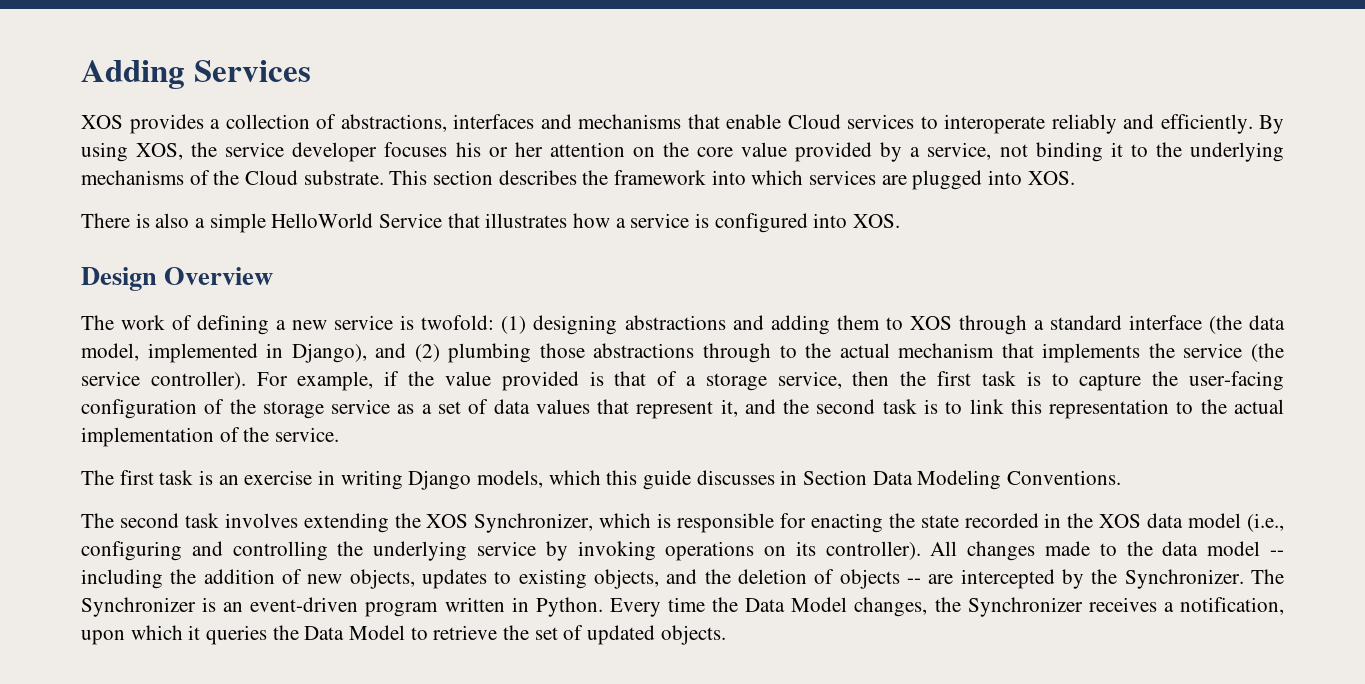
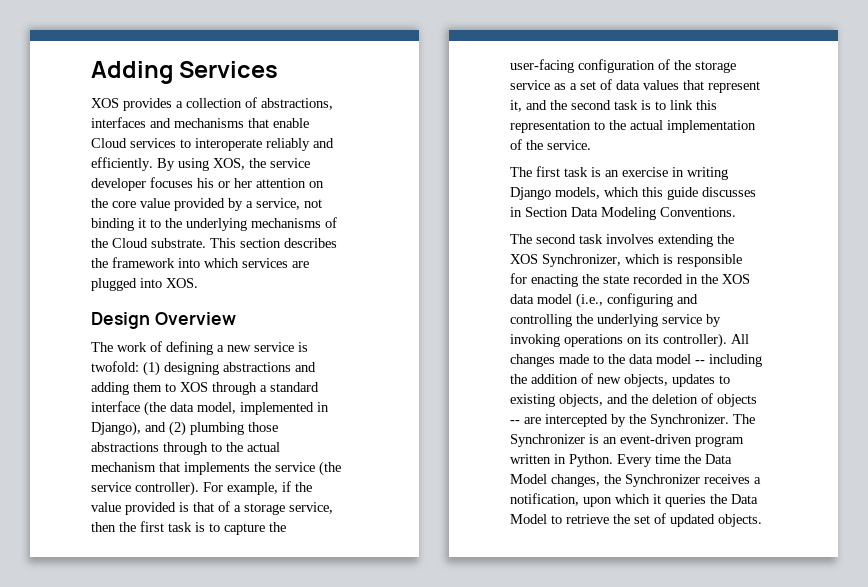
[81,213,901,233] // There is also a simple HelloWorld Service that illustrates how a service is configured into XOS. -> (198, 283) none

